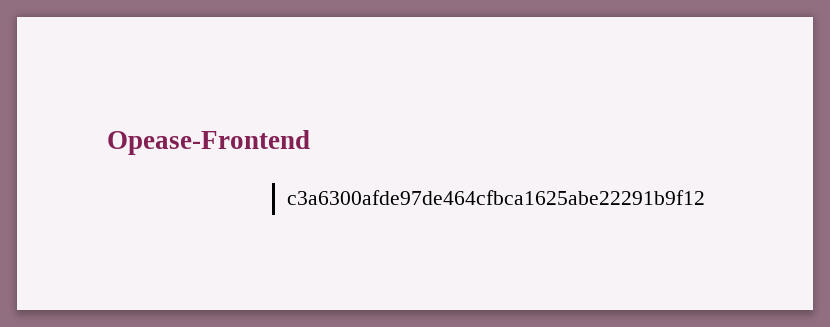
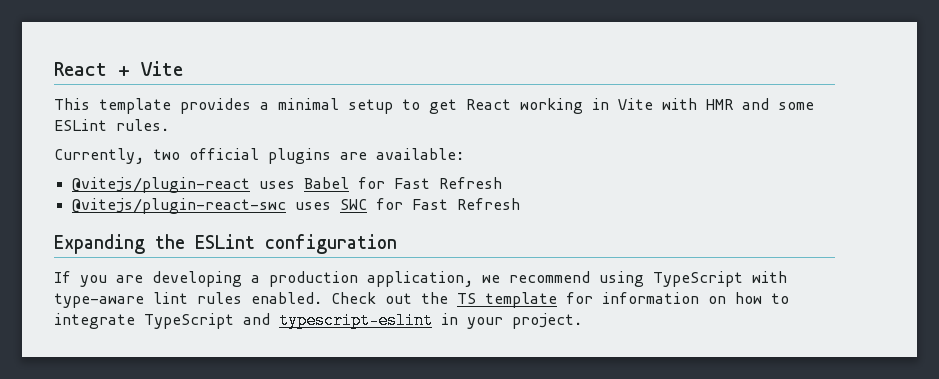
[107,130,310,155] [287,190,706,205] Opease-Frontend // c3a6300afde97de464cfbca1625abe22291b9f12 -> [54,61,183,76] [54,98,814,114] [54,119,169,131] [54,148,464,164] [71,177,502,193] [71,198,520,214] [54,234,397,254] [54,271,787,287] [54,292,789,308] [54,312,582,329] React + Vite // This template provides a minimal setup to get React working in Vite with HMR and some ESLint rules. // Currently, two official plugins are available: // @vitejs/plugin-react uses Babel for Fast Refresh // @vitejs/plugin-react-swc uses SWC for Fast Refresh // Expanding the ESLint configuration // If you are developing a production application, we recommend using TypeScript with type-aware lint rules enabled. Check out the TS template for information on how to integrate TypeScript and typescript-eslint in your project.

